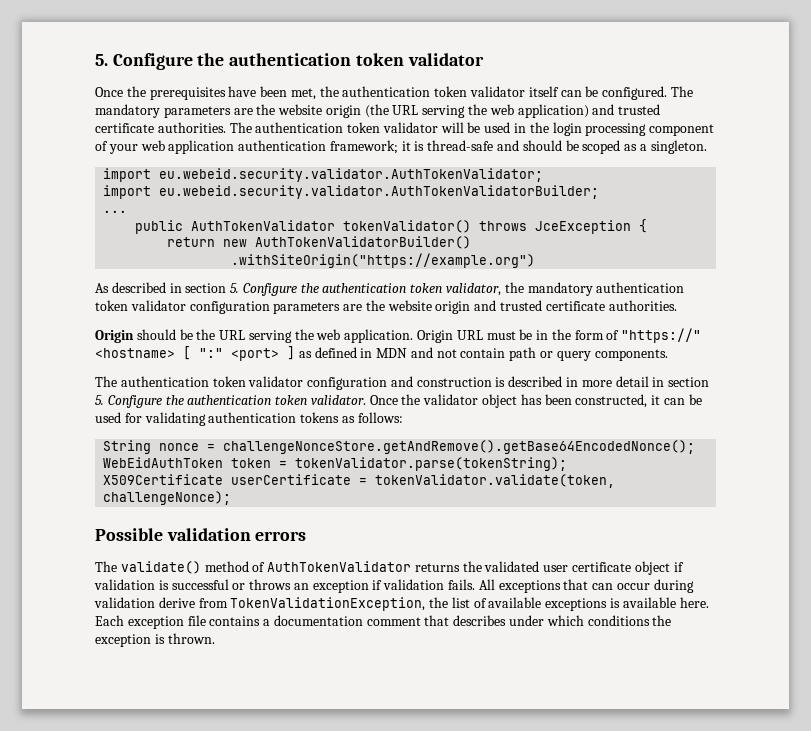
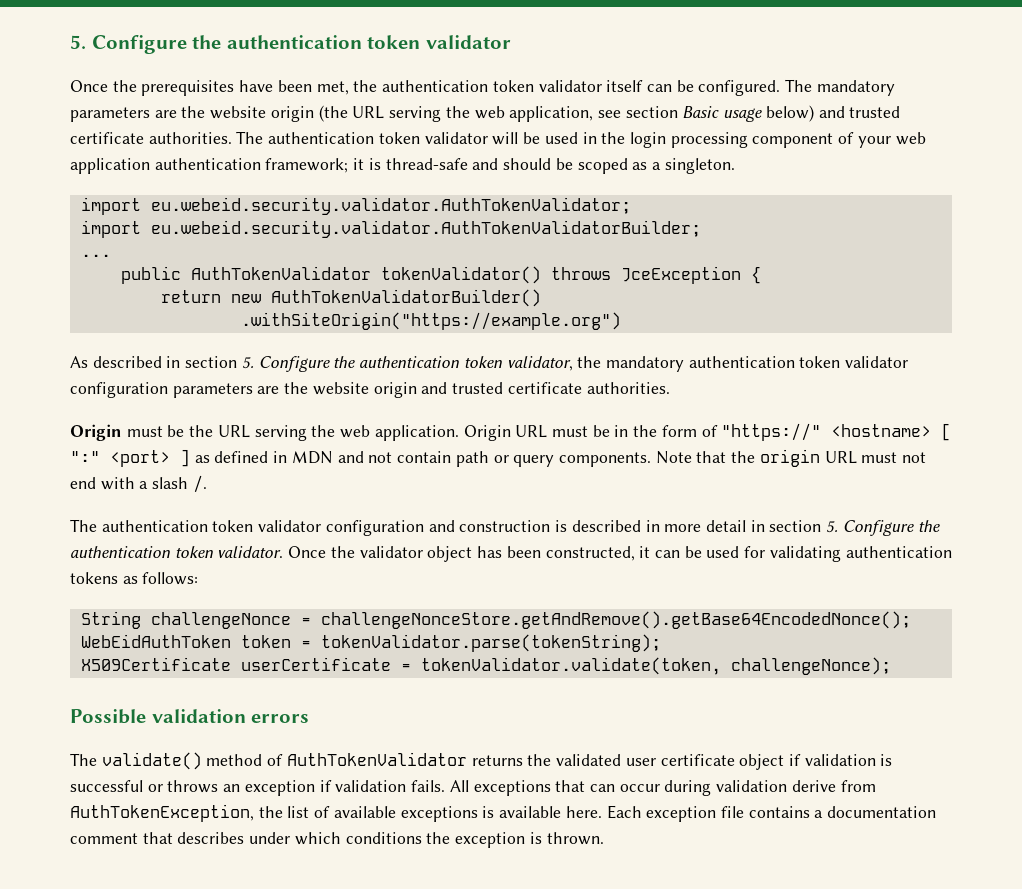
[517,104,589,118] application) -> [509,105,814,122] application, see section Basic usage below)
[136,329,176,340] should -> [126,426,163,437] must
(668, 355) none -> [655,449,927,467] [70,475,207,493] Note that the origin URL must not end with a slash /.
[159,443,200,451] nonce -> [150,612,291,629] challengeNonce
[230,597,426,611] TokenValidationException, -> [70,804,254,822] AuthTokenException,

